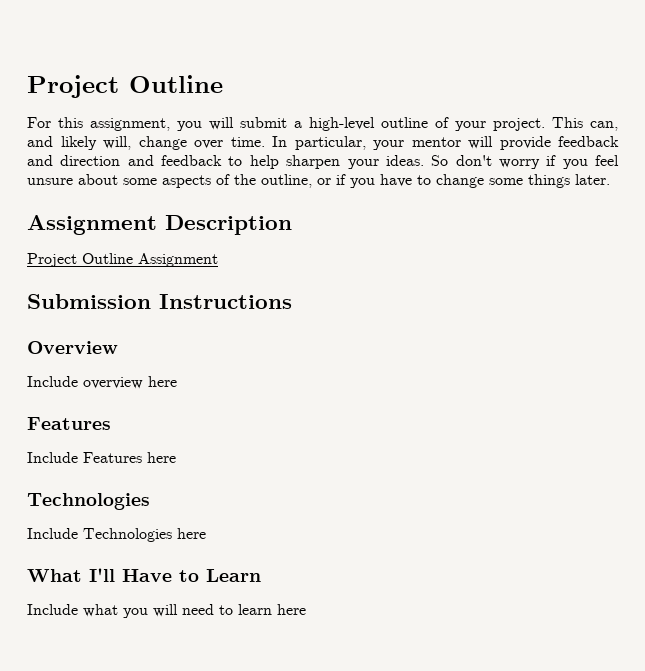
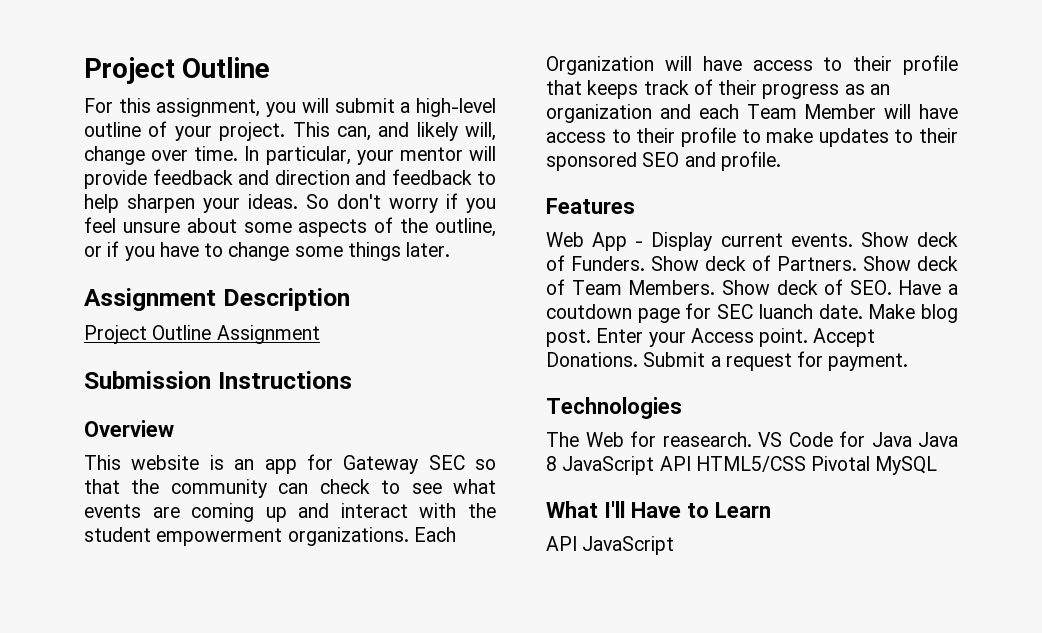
[27,376,177,389] [27,417,111,430] [27,452,176,463] [27,493,150,510] [27,528,206,542] Include overview here // Features // Include Features here // Technologies // Include Technologies here -> [84,454,496,474] [84,479,496,498] [84,503,496,522] [84,527,456,546] [546,55,958,75] [546,79,890,99] [546,104,958,123] [546,127,958,147] [546,151,781,171] [546,198,635,214] [546,232,958,251] [546,255,958,271] [546,279,958,295] [546,303,958,323] [546,328,876,347] [546,351,909,371] [546,397,682,419] [546,431,958,447] [546,456,938,475] This website is an app for Gateway SEC so that the community can check to see what events are coming up and interact with the student empowerment organizations. Each Organization will have access to their profile that keeps track of their progress as an organization and each Team Member will have access to their profile to make updates to their sponsored SEO and profile. // Features // Web App - Display current events. Show deck of Funders. Show deck of Partners. Show deck of Team Members. Show deck of SEO. Have a coutdown page for SEC luanch date. Make blog post. Enter your Access point. Accept Donations. Submit a request for payment. // Technologies // The Web for reasearch. VS Code for Java Java 8 JavaScript API HTML5/CSS Pivotal MySQL
[27,604,306,618] Include what you will need to learn here -> [546,536,675,555] API JavaScript

